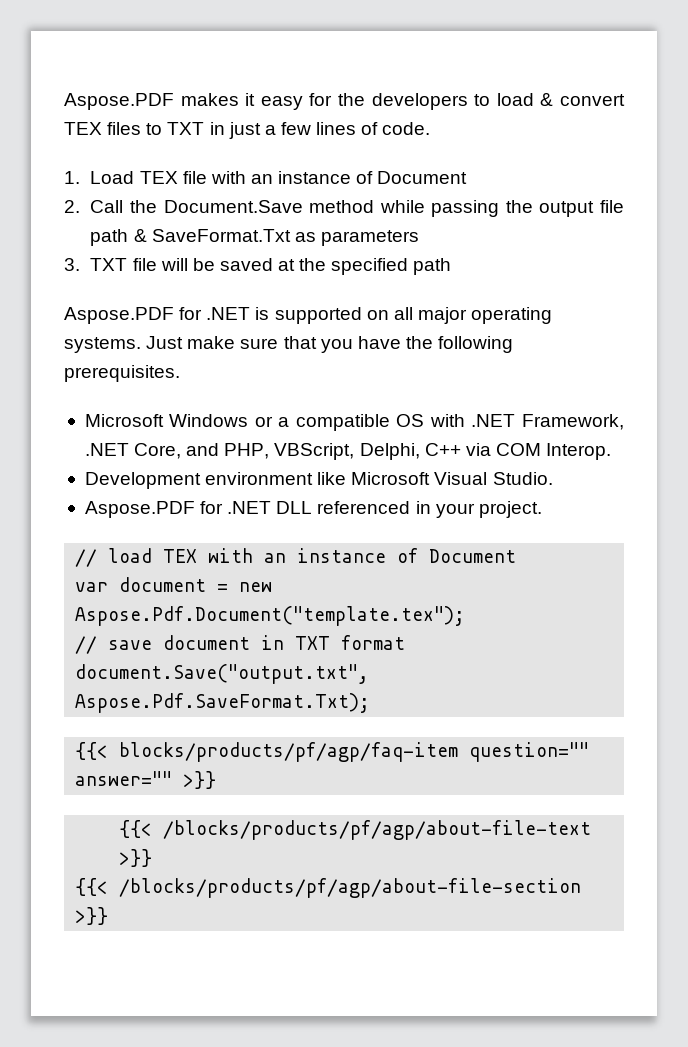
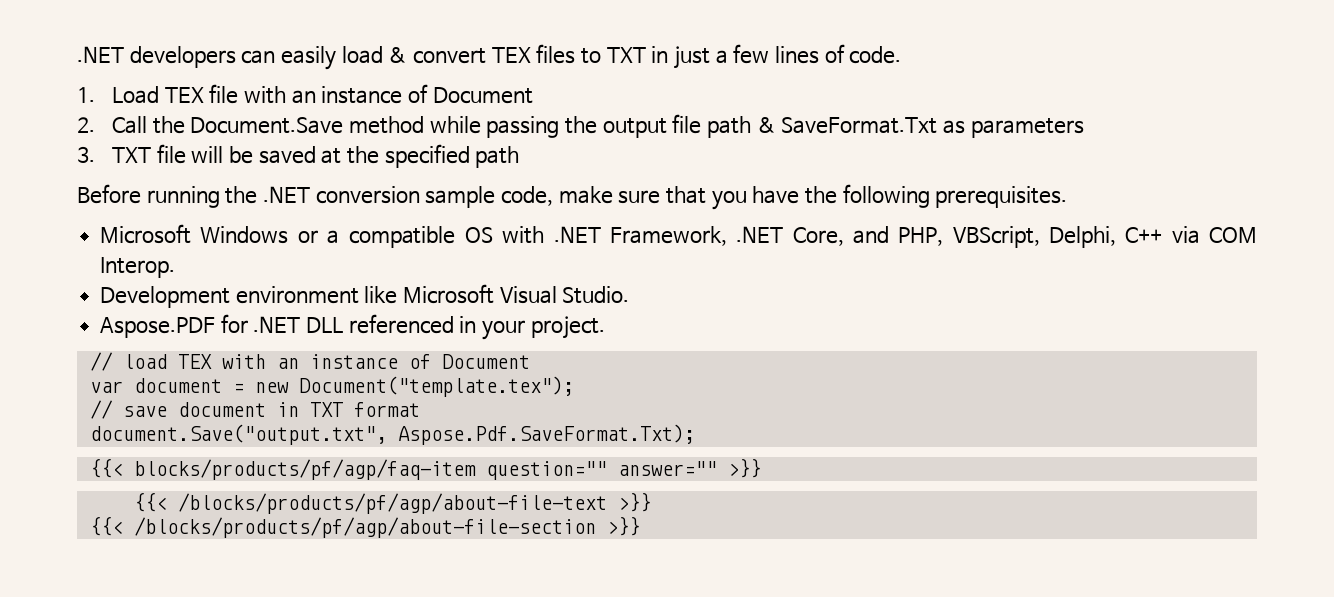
[64,93,491,110] Aspose.PDF makes it easy for the developers to -> [77,46,336,70] .NET developers can easily
[64,307,553,324] [64,336,184,353] Aspose.PDF for .NET is supported on all major operating systems. Just -> [77,184,553,208] Before running the .NET conversion sample code,
[75,606,466,626] Aspose.Pdf.Document("template.tex"); -> [298,376,574,397] Document("template.tex");

